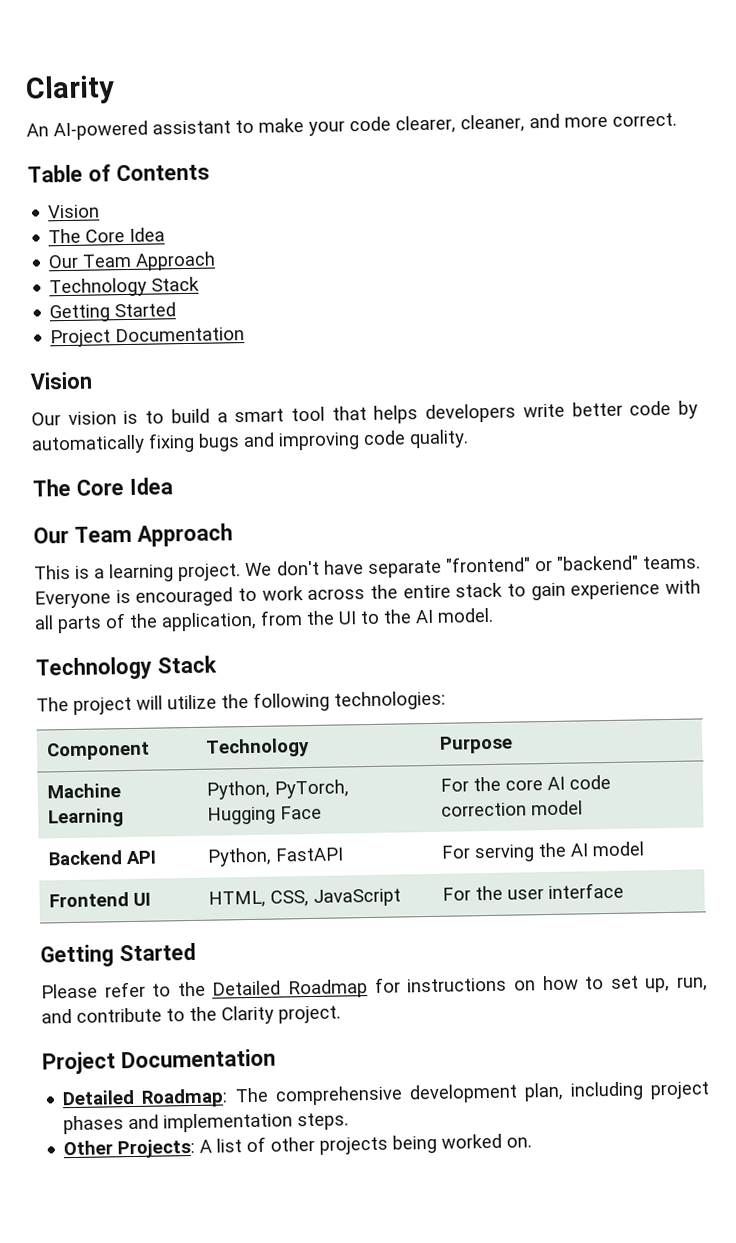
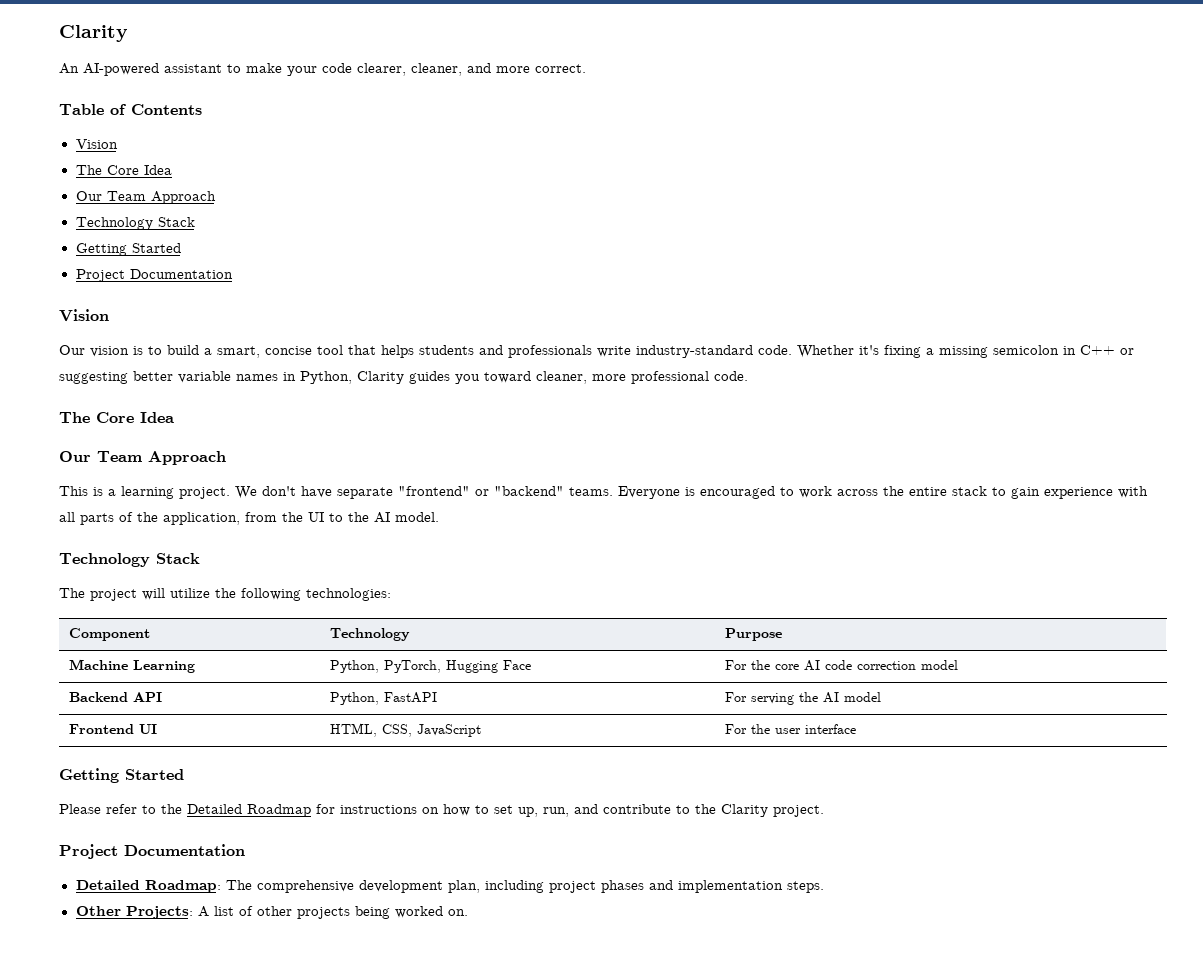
[234,408,285,423] smart -> [217,346,312,358] smart, concise
[425,400,698,424] [31,429,469,455] developers write better code by automatically fixing bugs and improving code quality. -> [419,345,1134,358] [59,371,748,384] students and professionals write industry-standard code. Whether it's fixing a missing semicolon in C++ or suggesting better variable names in Python, Clarity guides you toward cleaner, more professional code.

